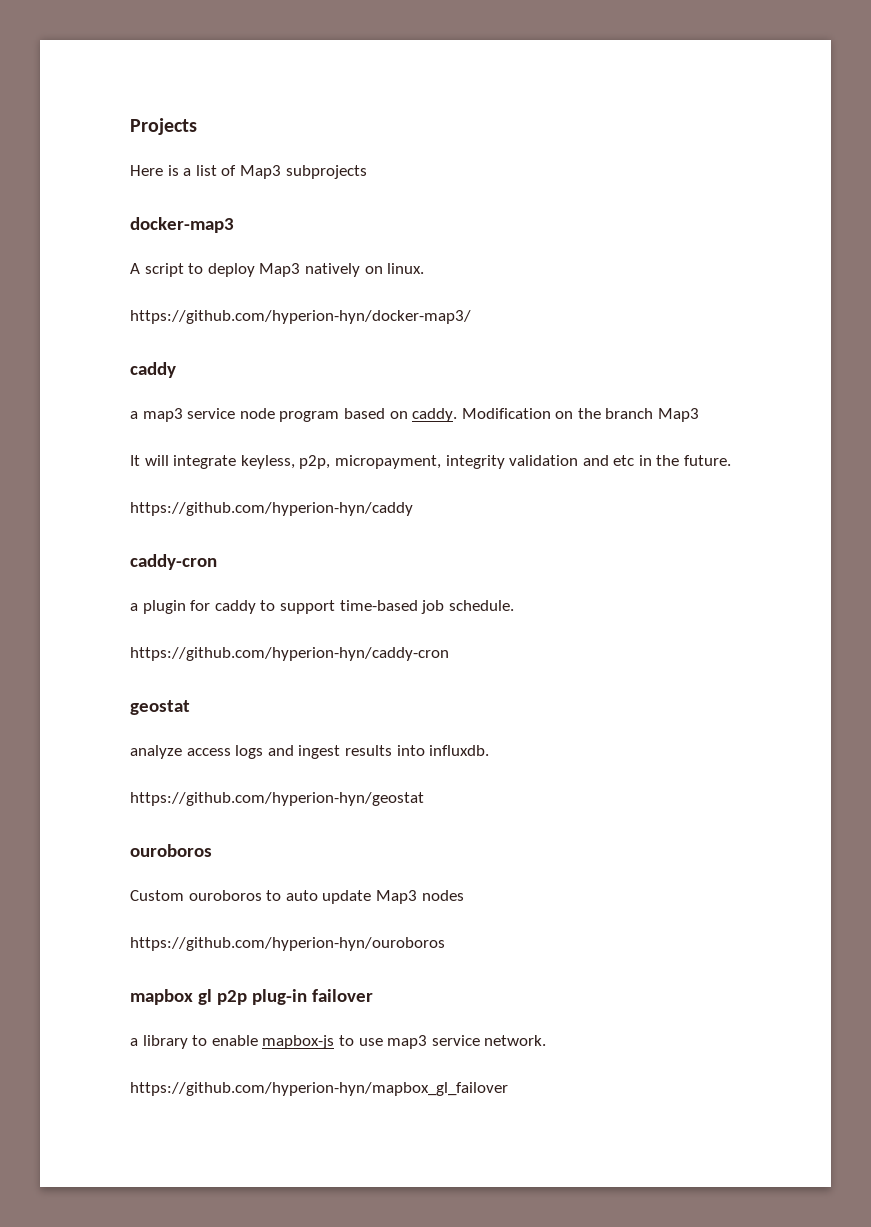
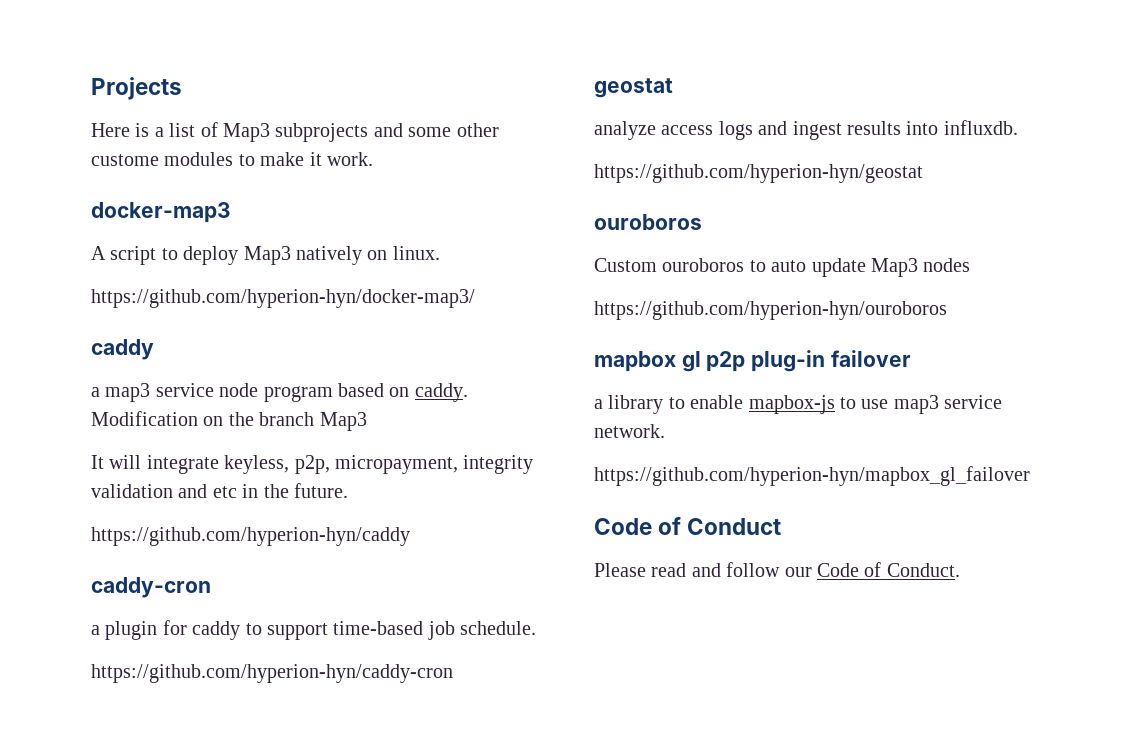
(367, 172) none -> [373,123,499,137] [91,152,373,166] and some other custome modules to make it work.
(508, 1089) none -> [594,517,782,535] [594,562,960,577] // Code of Conduct // Please read and follow our Code of Conduct.

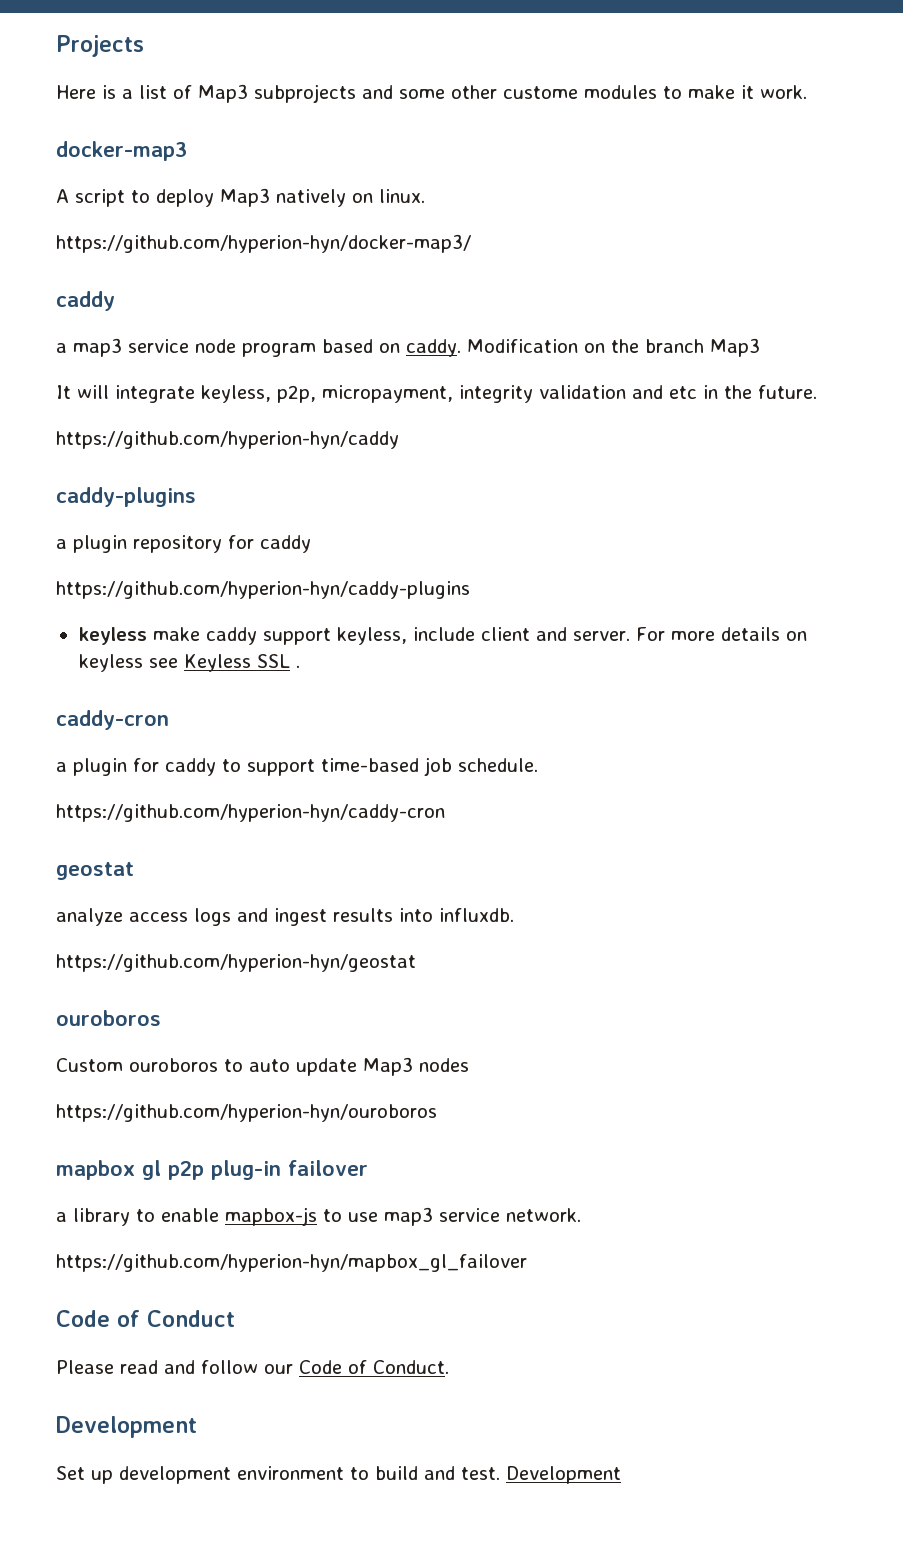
(410, 536) none -> [56,487,196,507] [56,535,311,553] [56,581,470,599] [78,627,807,645] [78,654,300,672] // caddy-plugins // a plugin repository for caddy // https://github.com/hyperion-hyn/caddy-plugins // keyless make caddy support keyless, include client and server. For more details on keyless see Keyless SSL .
(960, 570) none -> [56,1416,197,1438] [56,1466,621,1484] // Development // Set up development environment to build and test. Development

